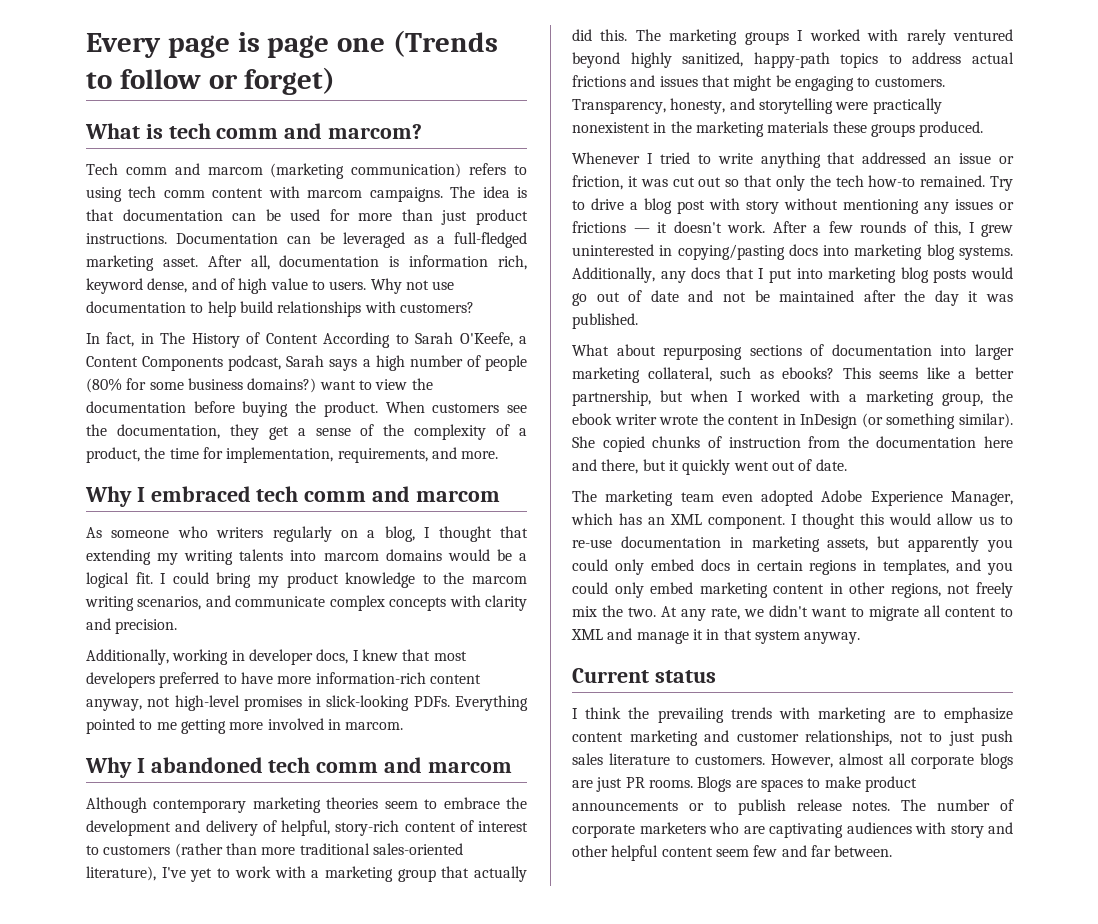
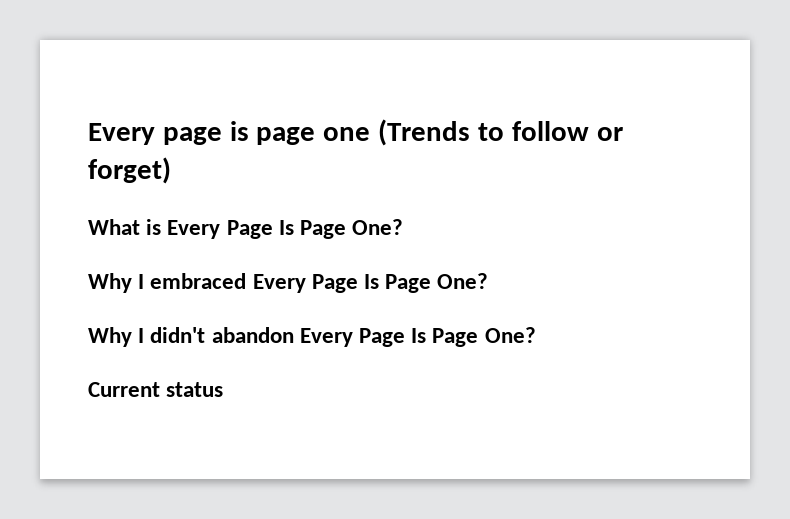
[168,123,423,139] [86,163,527,179] [86,186,527,202] [86,209,528,225] [86,232,527,248] [86,255,527,271] [86,278,455,294] [86,301,474,317] [86,332,527,348] [86,355,527,371] [86,378,433,393] [86,401,527,417] [86,424,527,440] [86,447,499,463] [85,486,500,507] [86,526,528,542] [86,549,527,565] [86,572,527,588] [85,595,527,611] [86,618,178,634] [86,649,467,665] [86,672,481,688] [86,695,528,711] [86,718,404,734] [85,757,512,778] [86,797,527,813] [86,820,528,836] [86,843,463,858] [86,866,527,882] [572,29,1013,45] [572,52,1014,68] [572,75,945,91] [572,98,942,114] [572,121,984,137] [572,152,1014,168] [572,175,1013,191] [572,198,1014,214] [572,221,1013,237] [572,244,1013,260] [572,267,1013,283] [572,290,1013,306] [572,313,638,329] [572,344,1014,360] [572,367,1014,383] [572,390,1013,406] [572,413,1013,429] [572,436,1013,452] [572,459,847,475] [572,490,1013,506] [571,513,1013,529] [572,536,1013,552] [572,559,1013,575] [572,582,1013,598] [572,605,1013,621] [571,628,861,644] [572,668,716,683] [572,707,1013,723] [572,730,1013,746] [572,753,1013,769] [572,776,917,792] [572,799,1014,815] [572,822,1013,838] [572,845,893,861] tech comm and marcom? // Tech comm and marcom (marketing communication) refers to using tech comm content with marcom campaigns. The idea is that documentation can be used for more than just product instructions. Documentation can be leveraged as a full-fledged marketing asset. After all, documentation is information rich, keyword dense, and of high value to users. Why not use documentation to help build relationships with customers? // In fact, in The History of Content According to Sarah O'Keefe, a Content Components podcast, Sarah says a high number of people (80% for some business domains?) want to view the documentation before buying the product. When customers see the documentation, they get a sense of the complexity of a product, the time for implementation, requirements, and more. // Why I embraced tech comm and marcom // As someone who writers regularly on a blog, I thought that extending my writing talents into marcom domains would be a logical fit. I could bring my product knowledge to the marcom writing scenarios, and communicate complex concepts with clarity and precision. // Additionally, working in developer docs, I knew that most developers preferred to have more information-rich content anyway, not high-level promises in slick-looking PDFs. Everything pointed to me getting more involved in marcom. // Why I abandoned tech comm and marcom // Although contemporary marketing theories seem to embrace the development and delivery of helpful, story-rich content of interest to customers (rather than more traditional sales-oriented literature), I've yet to work with a marketing group that actually did this. The marketing groups I worked with rarely ventured beyond highly sanitized, happy-path topics to address actual frictions and issues that might be engaging to customers. Transparency, honesty, and storytelling were practically nonexistent in the marketing materials these groups produced. // Whenever I tried to write anything that addressed an issue or friction, it was cut out so that only the tech how-to remained. Try to drive a blog post with story without mentioning any issues or frictions — it doesn't work. After a few rounds of this, I grew uninterested in copying/pasting docs into marketing blog systems. Additionally, any docs that I put into marketing blog posts would go out of date and not be maintained after the day it was published. // What about repurposing sections of documentation into larger marketing collateral, such as ebooks? This seems like a better partnership, but when I worked with a marketing group, the ebook writer wrote the content in InDesign (or something similar). She copied chunks of instruction from the documentation here and there, but it quickly went out of date. // The marketing team even adopted Adobe Experience Manager, which has an XML component. I thought this would allow us to re-use documentation in marketing assets, but apparently you could only embed docs in certain regions in templates, and you could only embed marketing content in other regions, not freely mix the two. At any rate, we didn't want to migrate all content to XML and manage it in that system anyway. // Current status // I think the prevailing trends with marketing are to emphasize content marketing and customer relationships, not to just push sales literature to customers. However, almost all corporate blogs are just PR rooms. Blogs are spaces to make product announcements or to publish release notes. The number of corporate marketers who are captivating audiences with story and other helpful content seem few and far between. -> [167,219,404,239] [88,273,489,293] [88,327,536,347] [88,382,224,397] Every Page Is Page One? // Why I embraced Every Page Is Page One? // Why I didn't abandon Every Page Is Page One? // Current status

